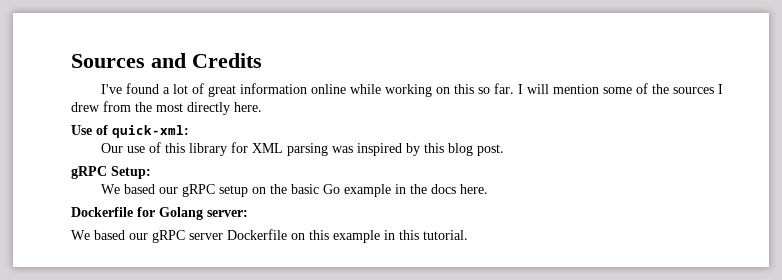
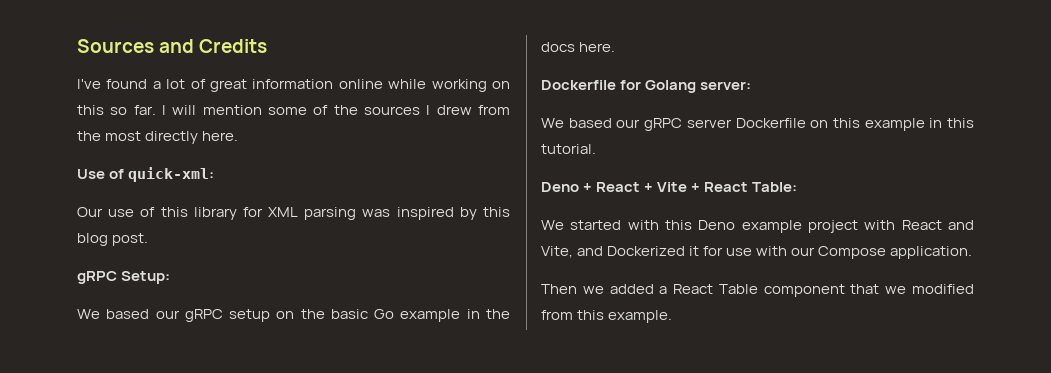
(468, 235) none -> [541,182,798,192] [541,220,974,233] [541,246,973,259] [541,284,974,297] [541,310,673,323] // Deno + React + Vite + React Table: // We started with this Deno example project with React and Vite, and Dockerized it for use with our Compose application. // Then we added a React Table component that we modified from this example.

